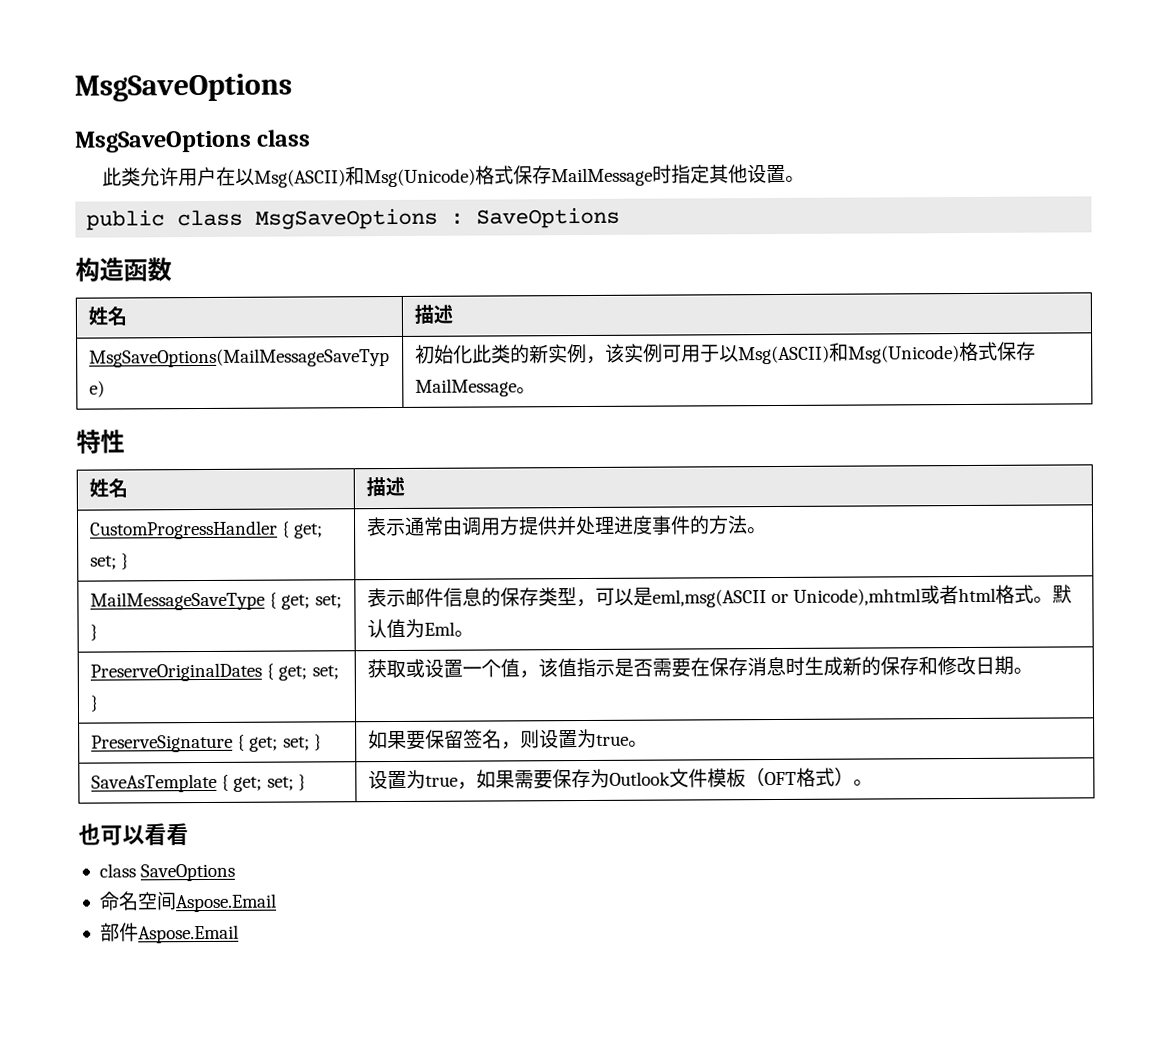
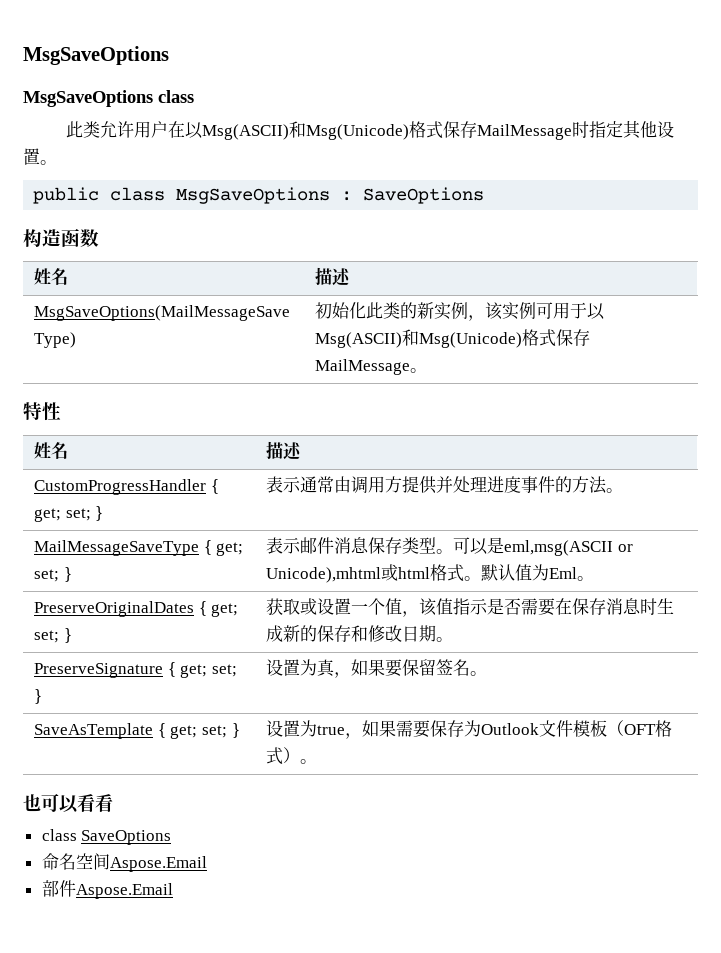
[443,587,502,607] 信息的 -> [334,537,370,554] 消息
[576,598,597,608] ， -> [436,549,454,554] 。
[939,585,960,605] 者 -> (399, 572) none
(322, 742) none -> [266,659,352,678] 设置为真，
[501,728,630,750] ，则设置为true -> (471, 667) none

